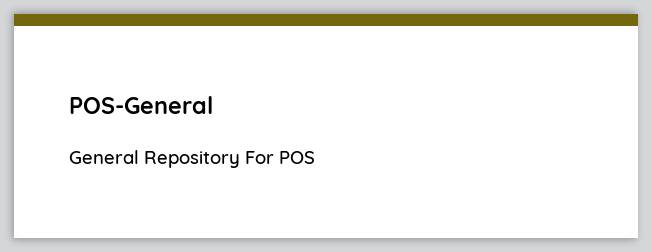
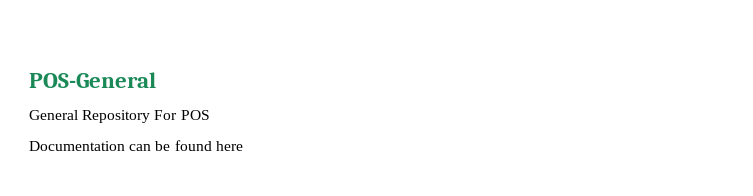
(315, 157) none -> [29,140,243,151] // Documentation can be found here

